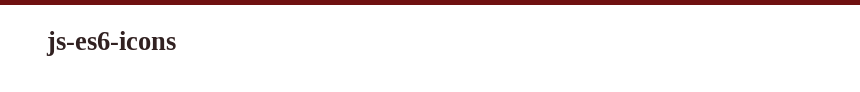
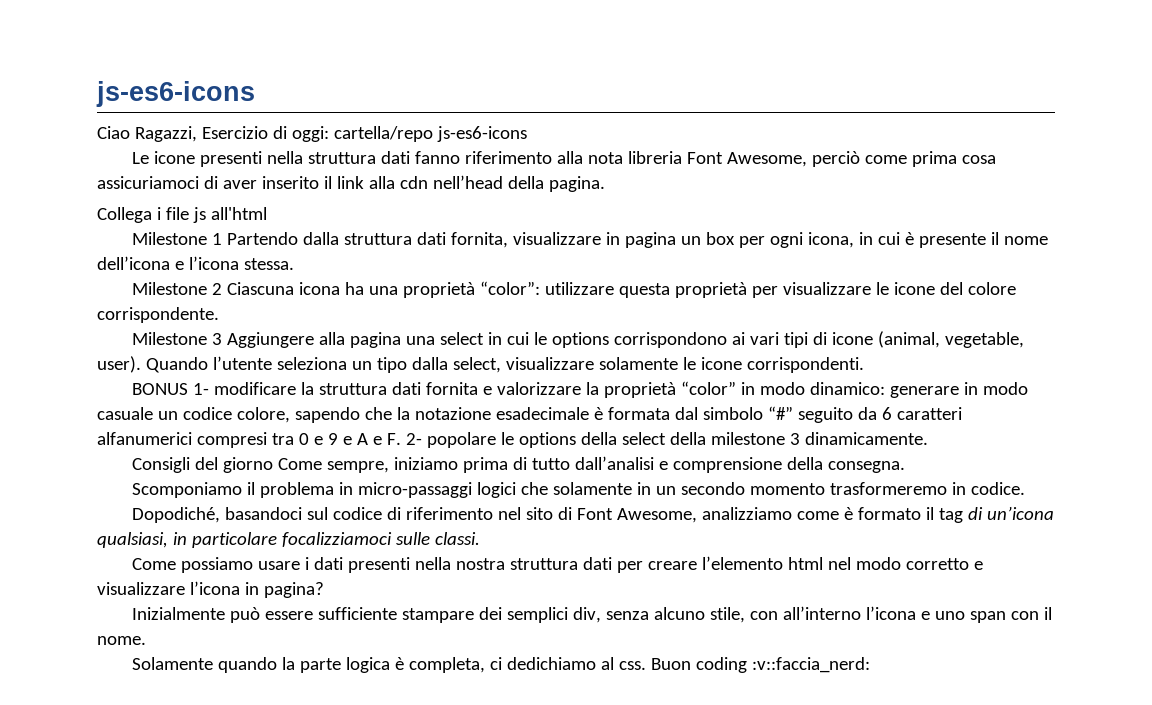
[46,31,176,56] js-es6-icons -> [96,81,255,107] [97,126,527,142] [132,151,997,167] [97,175,605,192] [97,207,267,223] [132,232,1049,248] [97,256,294,270] [132,281,1017,298] [97,307,219,323] [132,331,1025,348] [97,356,864,373] [132,381,1029,398] [97,406,962,423] [97,432,928,448] [132,456,906,473] [132,482,1026,498] [132,506,1055,523] [97,532,480,548] [132,556,984,573] [97,581,324,598] [132,606,1053,623] [97,636,146,645] [132,657,871,673] js-es6-icons // Ciao Ragazzi, Esercizio di oggi: cartella/repo js-es6-icons // Le icone presenti nella struttura dati fanno riferimento alla nota libreria Font Awesome, perciò come prima cosa assicuriamoci di aver inserito il link alla cdn nell’head della pagina. // Collega i file js all'html // Milestone 1 Partendo dalla struttura dati fornita, visualizzare in pagina un box per ogni icona, in cui è presente il nome dell’icona e l’icona stessa. // Milestone 2 Ciascuna icona ha una proprietà “color”: utilizzare questa proprietà per visualizzare le icone del colore corrispondente. // Milestone 3 Aggiungere alla pagina una select in cui le options corrispondono ai vari tipi di icone (animal, vegetable, user). Quando l’utente seleziona un tipo dalla select, visualizzare solamente le icone corrispondenti. // BONUS 1- modificare la struttura dati fornita e valorizzare la proprietà “color” in modo dinamico: generare in modo casuale un codice colore, sapendo che la notazione esadecimale è formata dal simbolo “#” seguito da 6 caratteri alfanumerici compresi tra 0 e 9 e A e F. 2- popolare le options della select della milestone 3 dinamicamente. // Consigli del giorno Come sempre, iniziamo prima di tutto dall’analisi e comprensione della consegna. // Scomponiamo il problema in micro-passaggi logici che solamente in un secondo momento trasformeremo in codice. // Dopodiché, basandoci sul codice di riferimento nel sito di Font Awesome, analizziamo come è formato il tag di un’icona qualsiasi, in particolare focalizziamoci sulle classi. // Come possiamo usare i dati presenti nella nostra struttura dati per creare l’elemento html nel modo corretto e visualizzare l’icona in pagina? // Inizialmente può essere sufficiente stampare dei semplici div, senza alcuno stile, con all’interno l’icona e uno span con il nome. // Solamente quando la parte logica è completa, ci dedichiamo al css. Buon coding :v::faccia_nerd:

